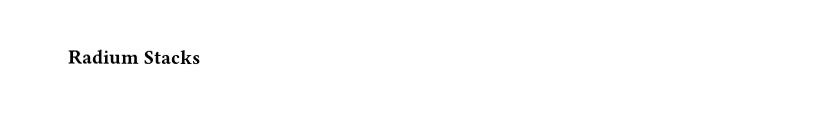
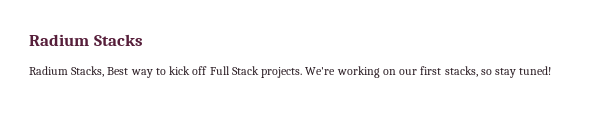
(202, 57) none -> [29,66,552,78] // Radium Stacks, Best way to kick off Full Stack projects. We're working on our first stacks, so stay tuned!

